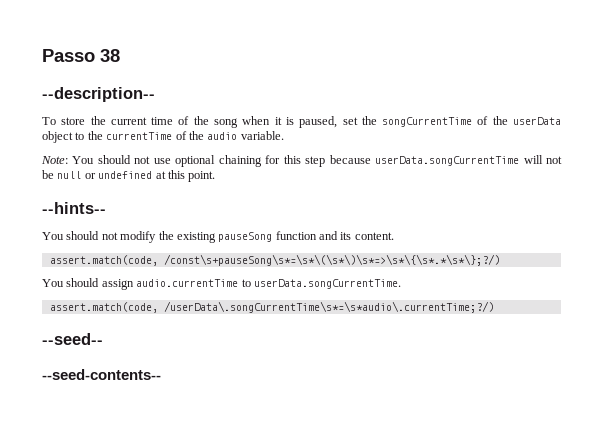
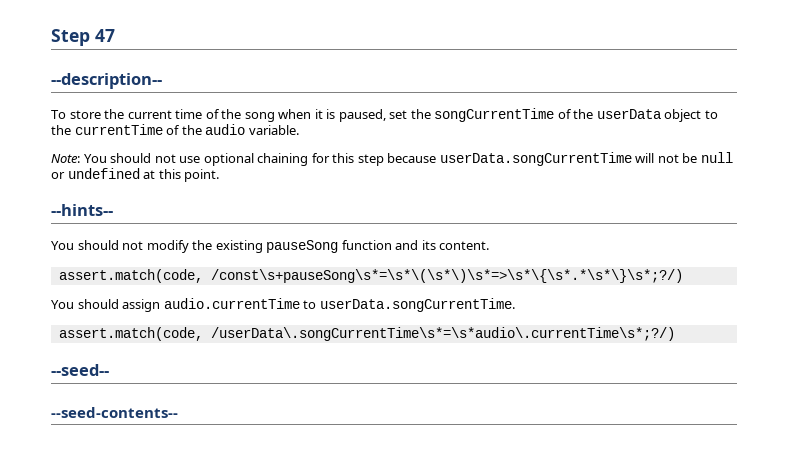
[42,49,120,62] Passo 38 -> [51,29,115,46] Step 47
[163,254,500,266] /const\s+pauseSong\s*=\s*\(\s*\)\s*=>\s*\{\s*.*\s*\};?/) -> [210,269,683,283] /const\s+pauseSong\s*=\s*\(\s*\)\s*=>\s*\{\s*.*\s*\}\s*;?/)
[163,301,494,313] /userData\.songCurrentTime\s*=\s*audio\.currentTime;?/) -> [210,327,675,341] /userData\.songCurrentTime\s*=\s*audio\.currentTime\s*;?/)

